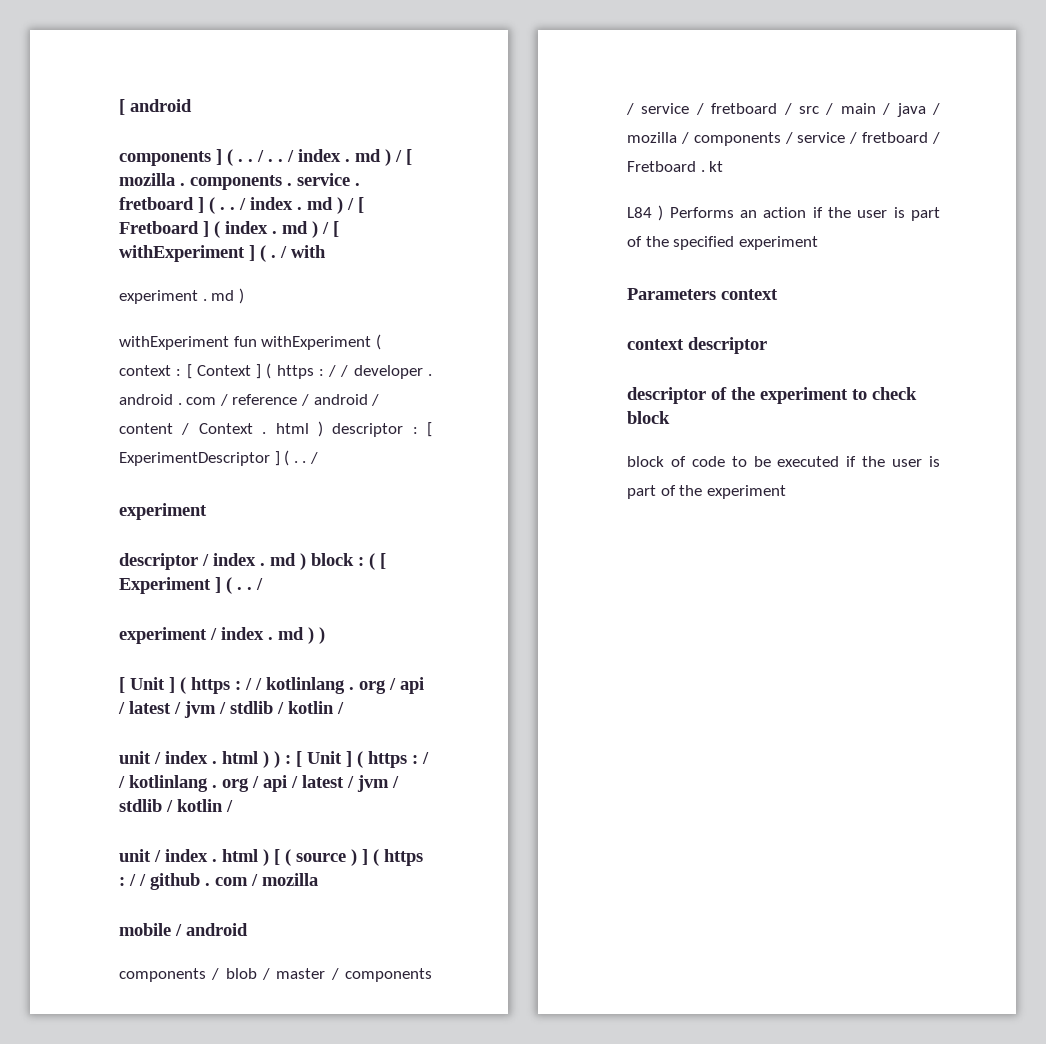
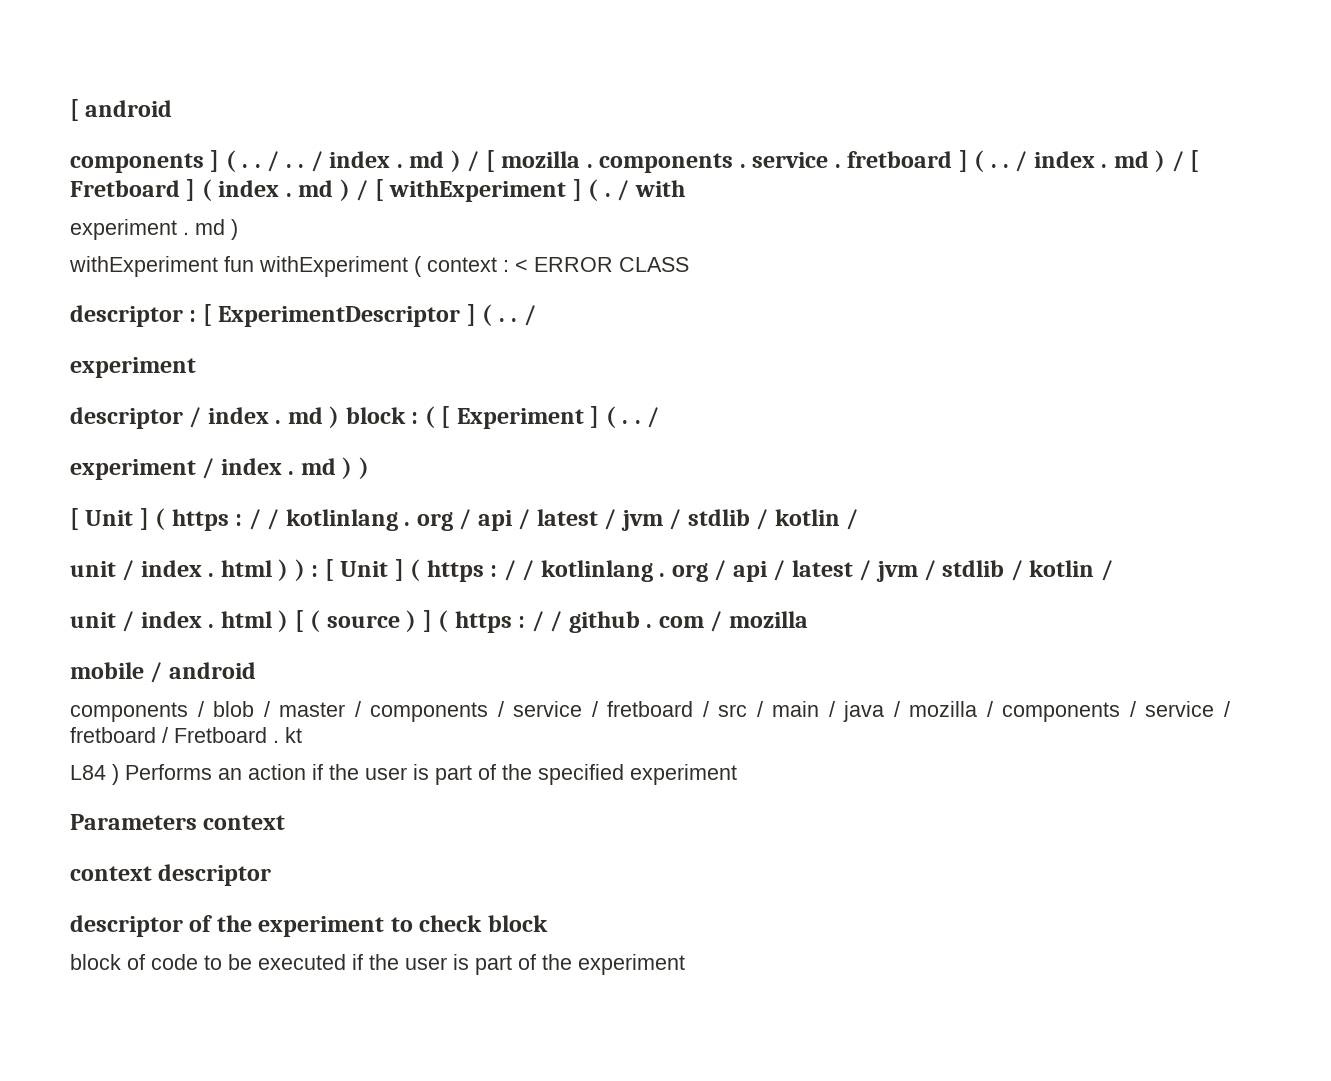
[186,363,432,379] [119,394,380,406] [119,421,323,437] [ Context ] ( https : / / developer . android . com / reference / android / content / Context . html ) -> [515,257,689,272] < ERROR CLASS //

